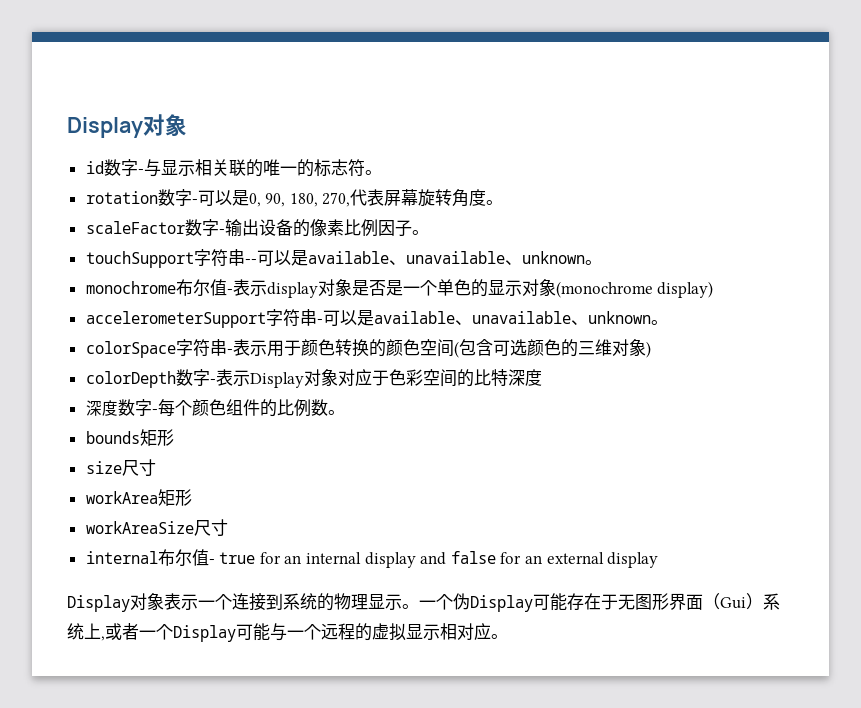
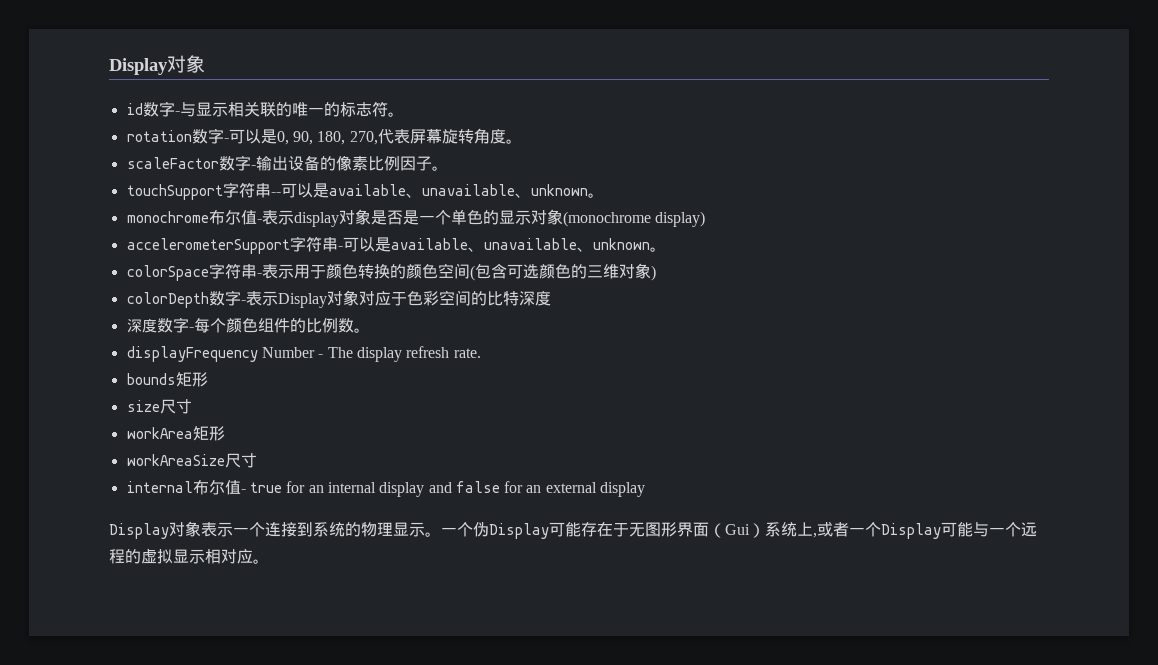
(345, 412) none -> [126,346,481,362] // displayFrequency Number - The display refresh rate.

